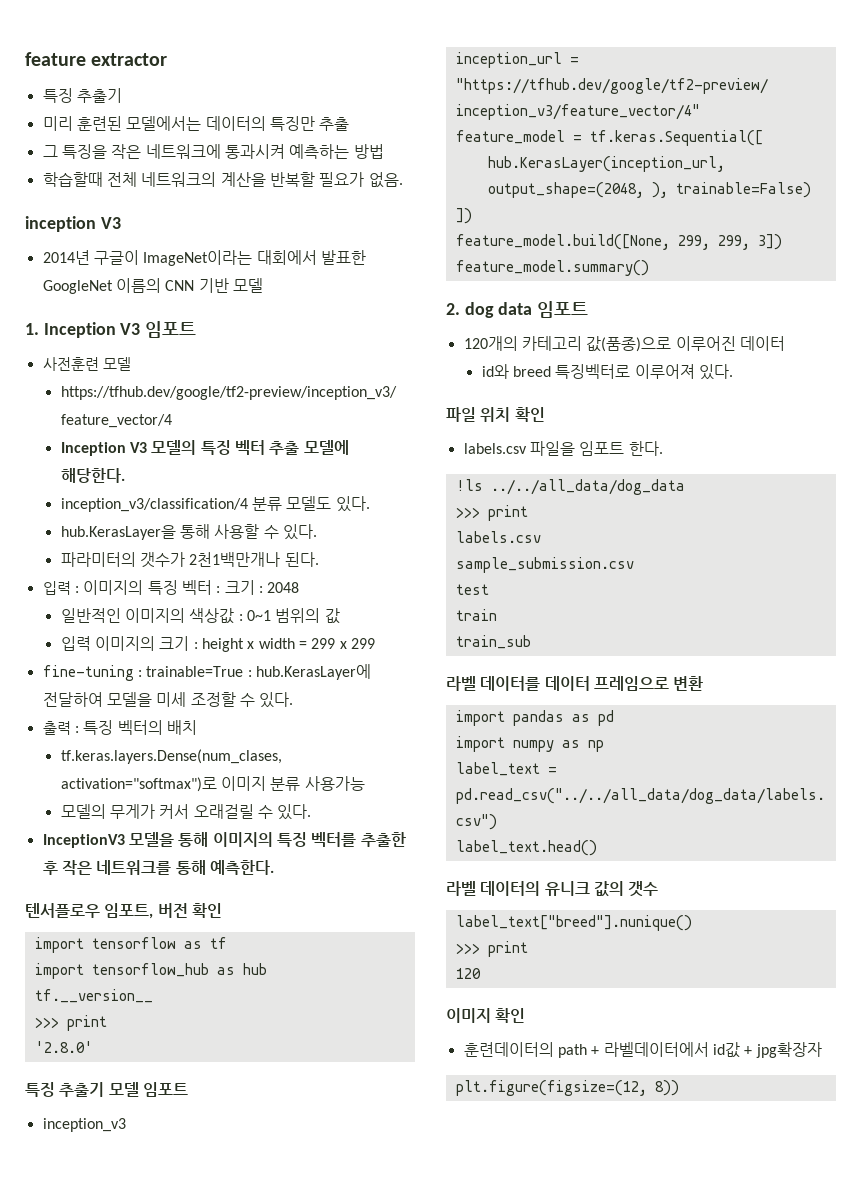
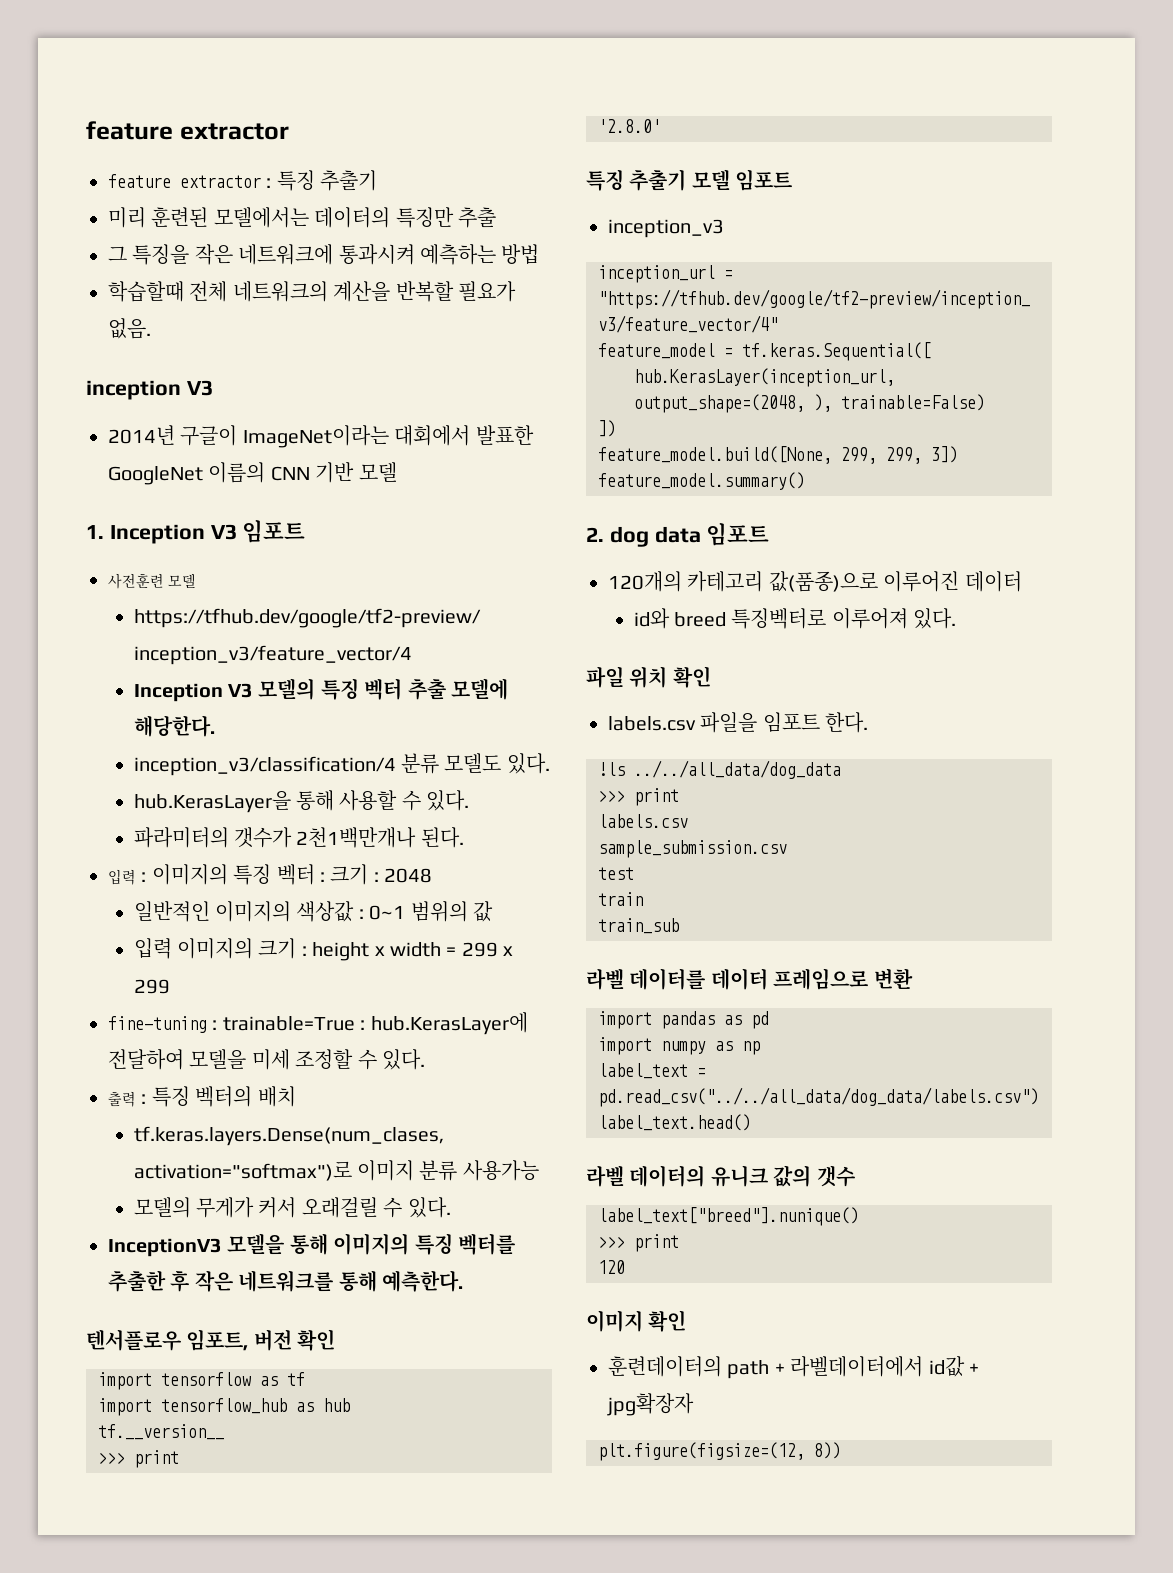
(168, 59) none -> [108,174,272,188] feature extractor :

